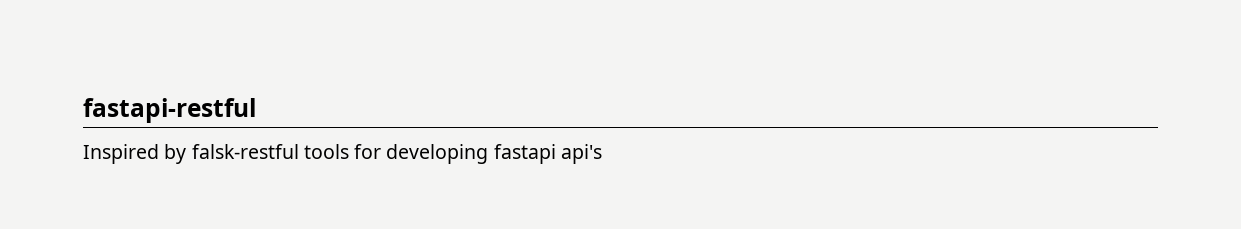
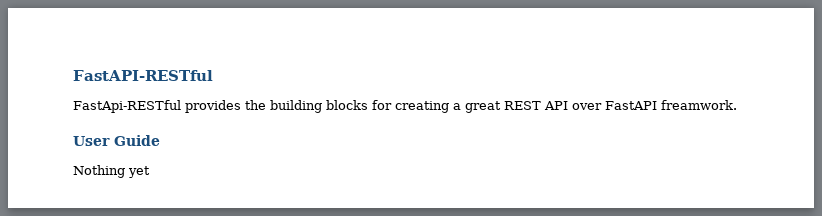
[83,98,256,123] [83,144,602,164] fastapi-restful // Inspired by falsk-restful tools for developing fastapi api's -> [73,70,213,81] [73,100,737,113] [73,135,160,146] [73,165,150,178] FastAPI-RESTful // FastApi-RESTful provides the building blocks for creating a great REST API over FastAPI freamwork. // User Guide // Nothing yet

